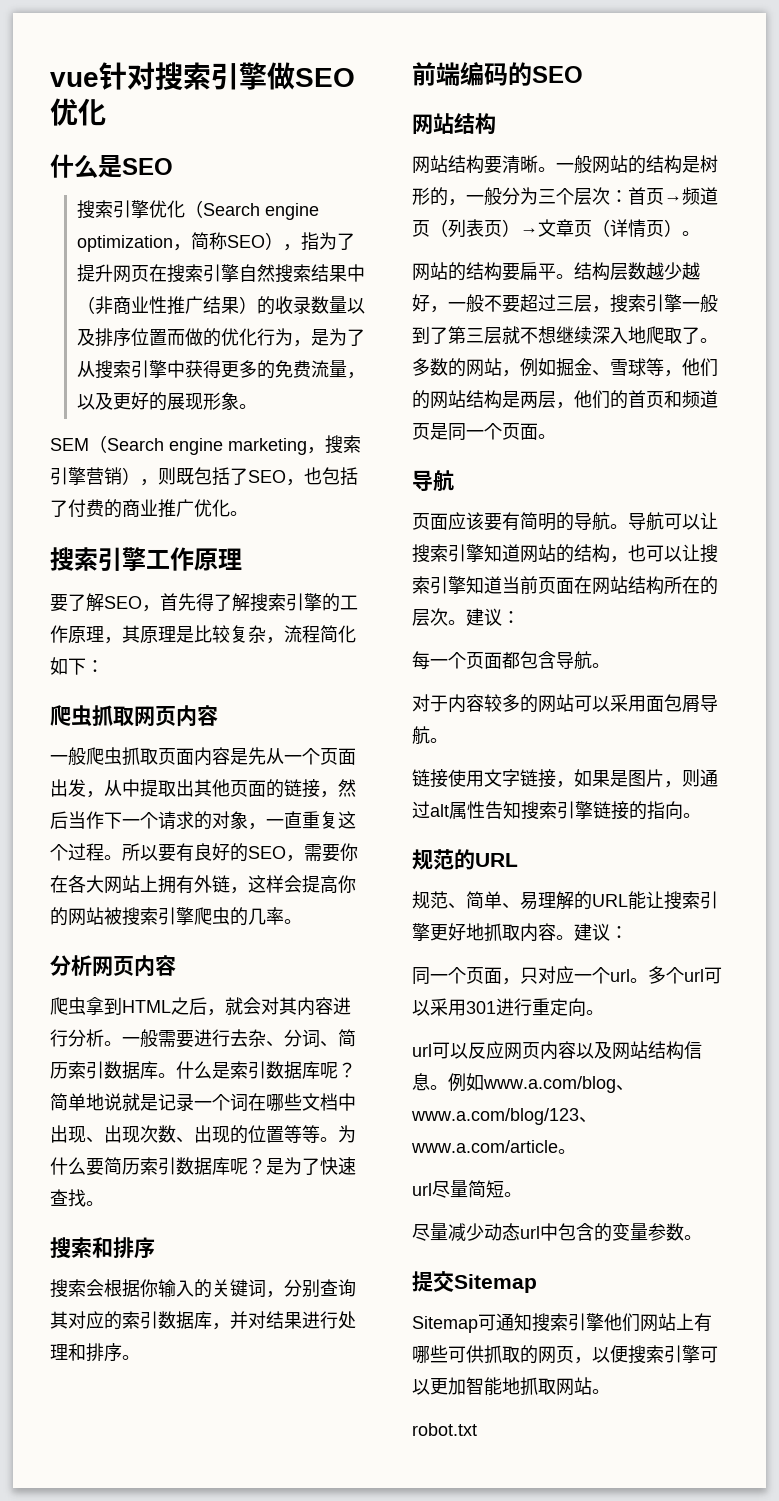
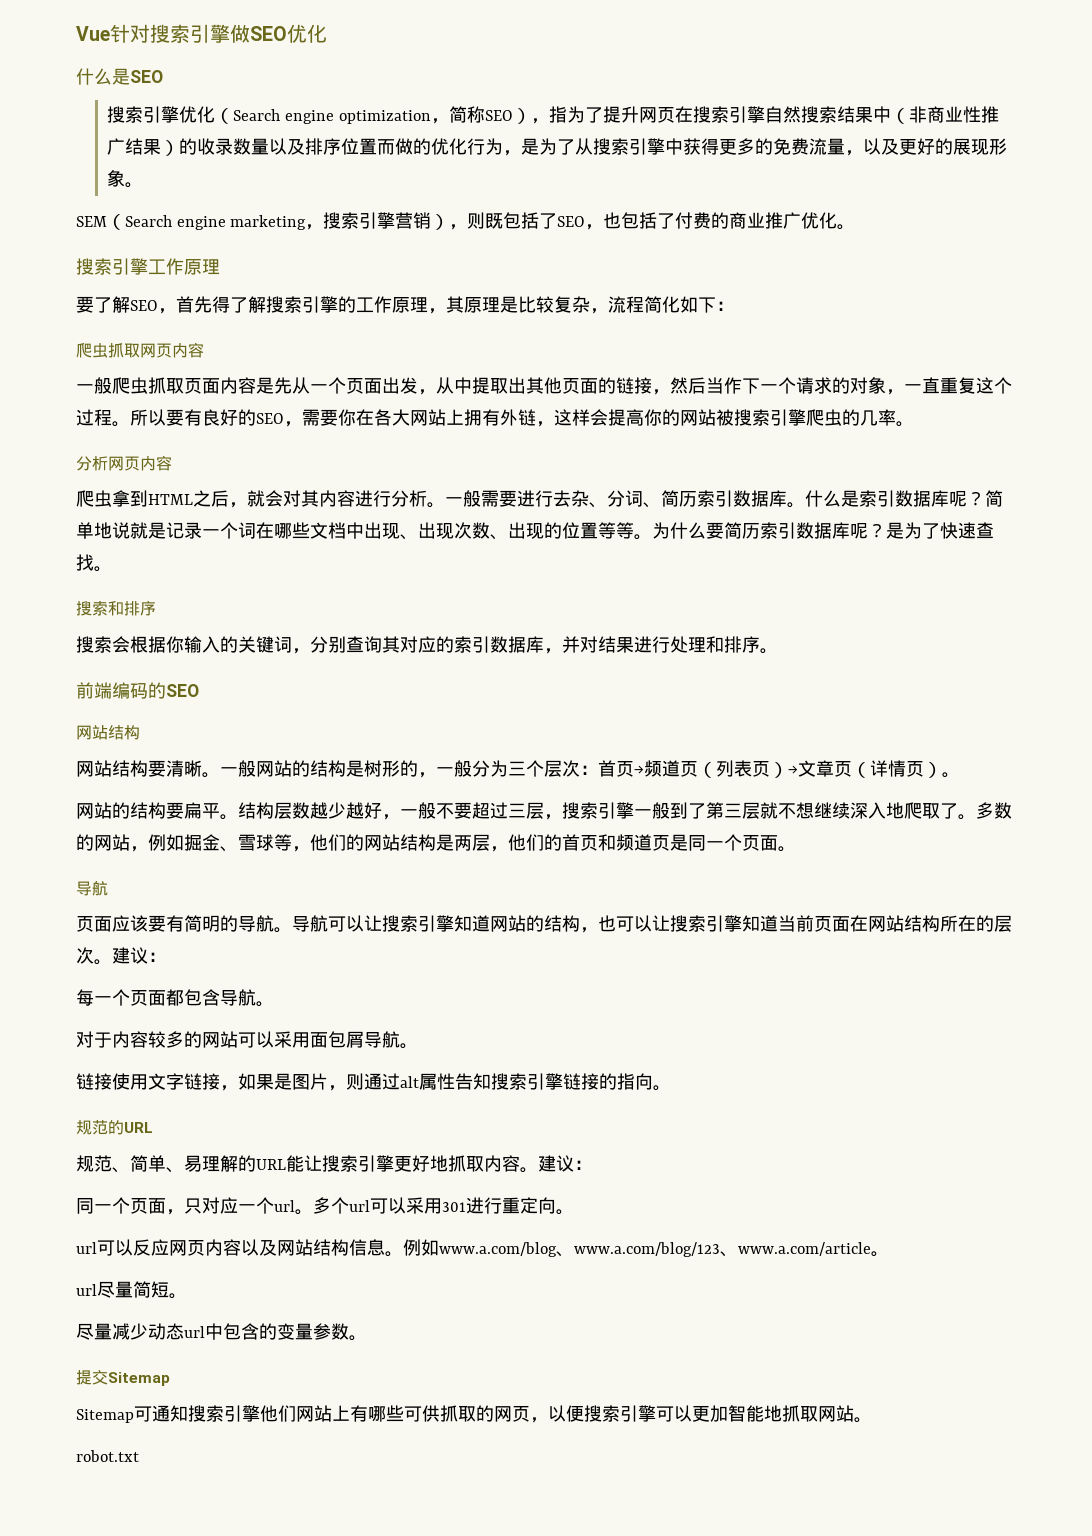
[50,72,99,87] vue -> [76,26,110,41] Vue

